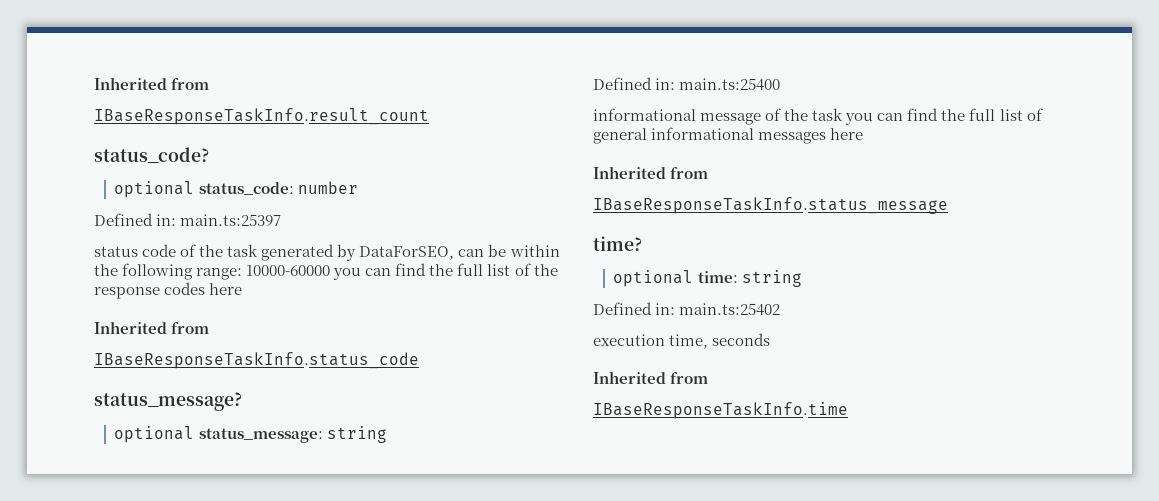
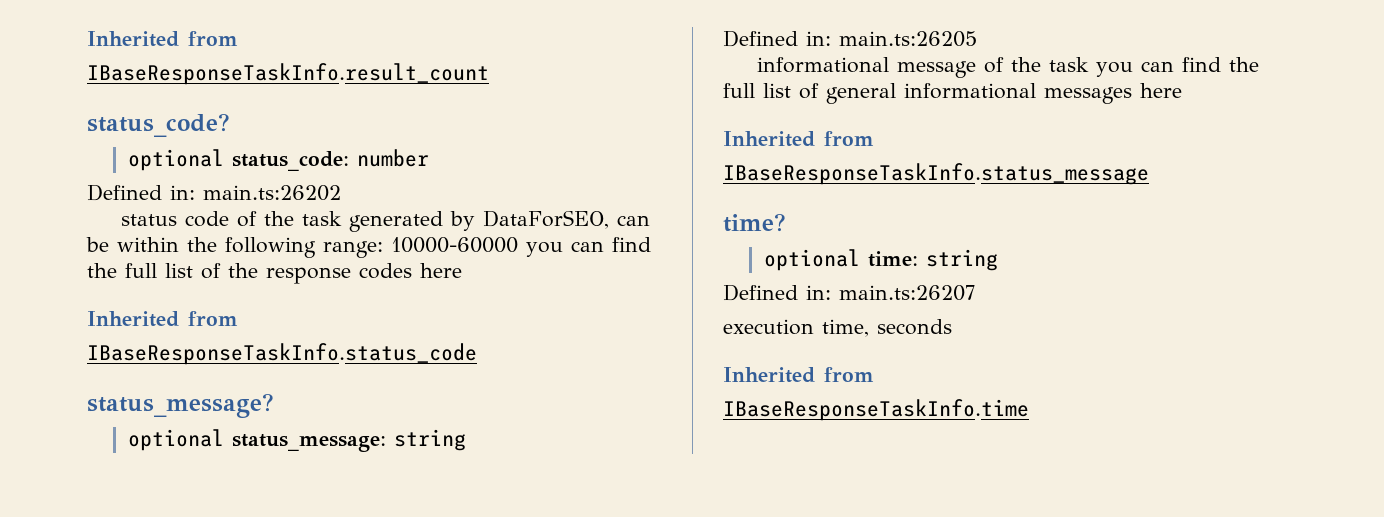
[180,214,282,226] main.ts:25397 -> [203,185,341,201] main.ts:26202
[679,78,781,91] main.ts:25400 -> [839,31,977,47] main.ts:26205
[679,303,781,316] main.ts:25402 -> [839,285,975,301] main.ts:26207

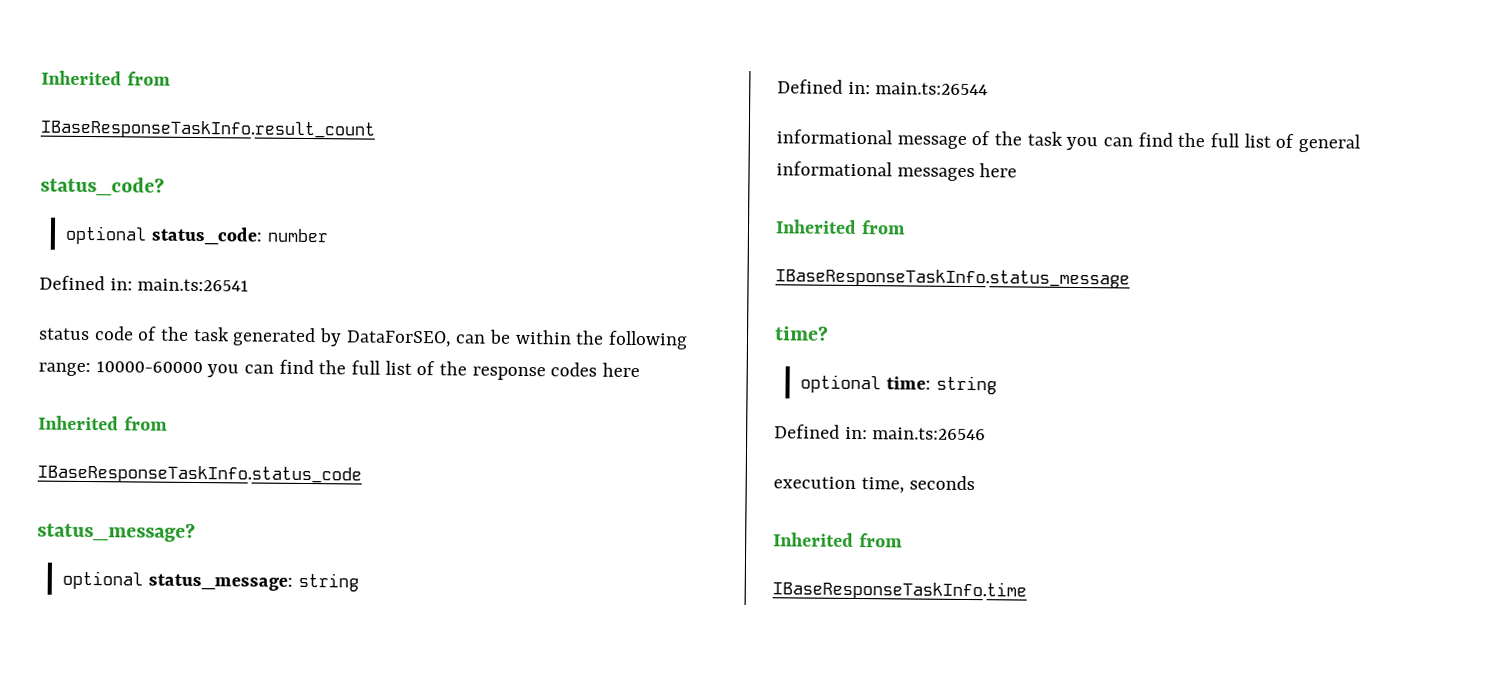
[203,185,341,201] main.ts:26202 -> [137,278,250,292] main.ts:26541
[839,31,977,47] main.ts:26205 -> [875,82,989,96] main.ts:26544
[839,285,975,301] main.ts:26207 -> [872,427,987,441] main.ts:26546

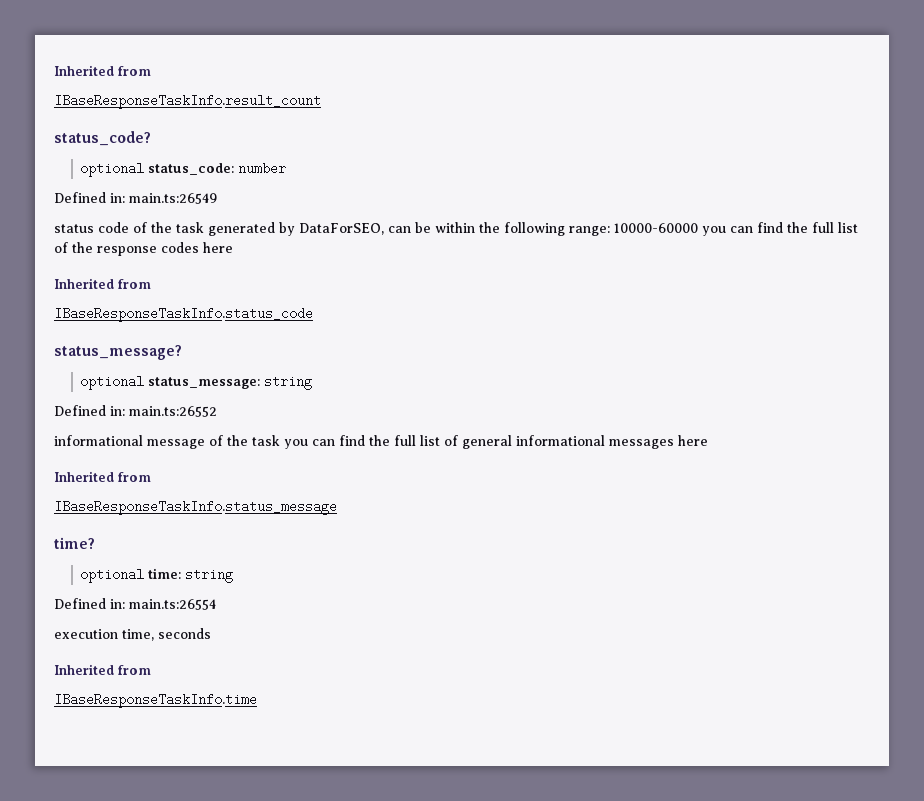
[137,278,250,292] main.ts:26541 -> [129,193,217,204] main.ts:26549
[875,82,989,96] main.ts:26544 -> [129,406,217,417] main.ts:26552
[872,427,987,441] main.ts:26546 -> [129,599,216,610] main.ts:26554

